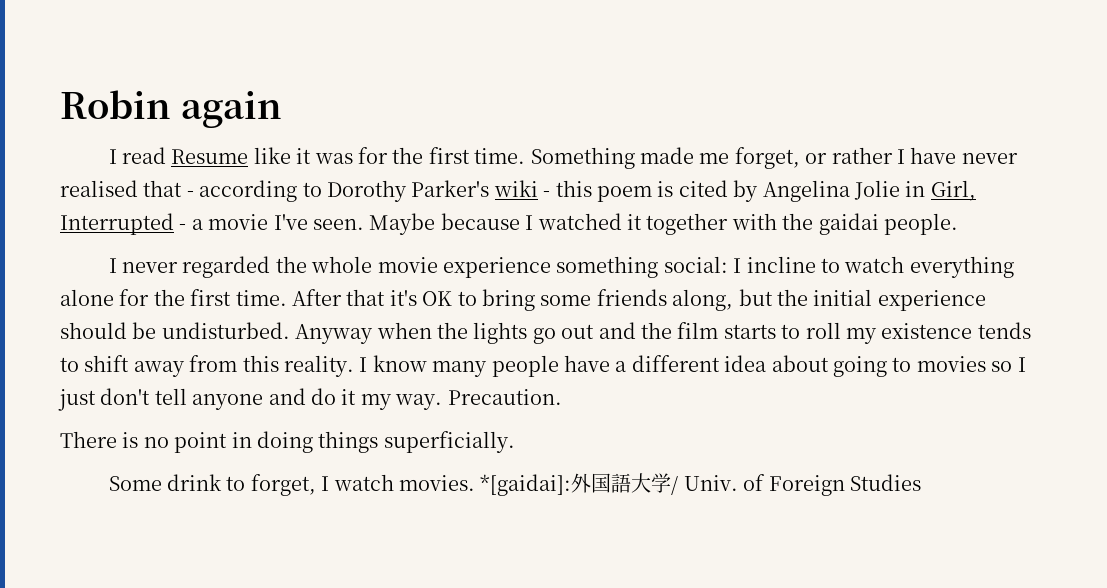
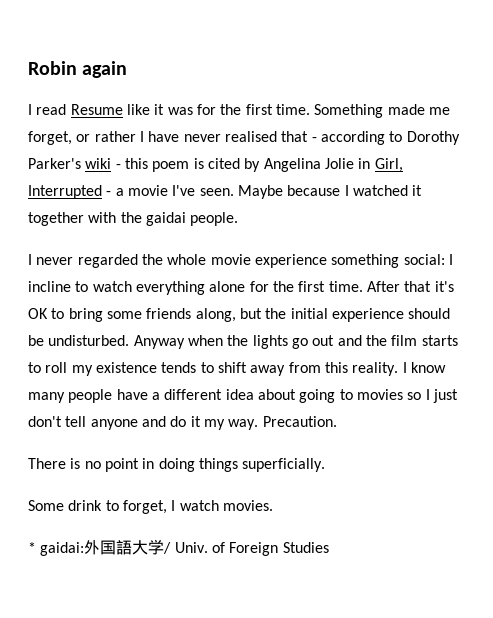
[480,474,572,496] *[gaidai]: -> [28,542,85,556] // * gaidai:

